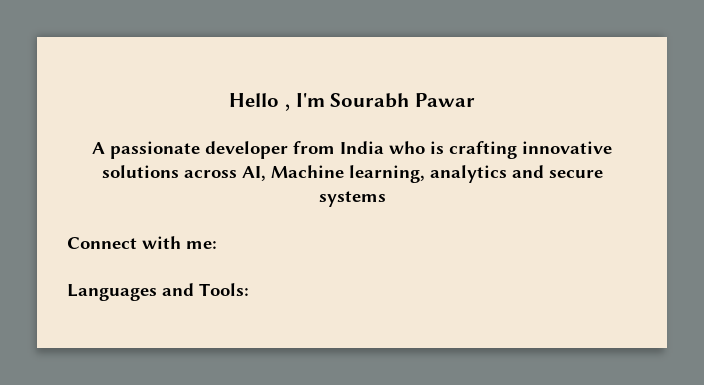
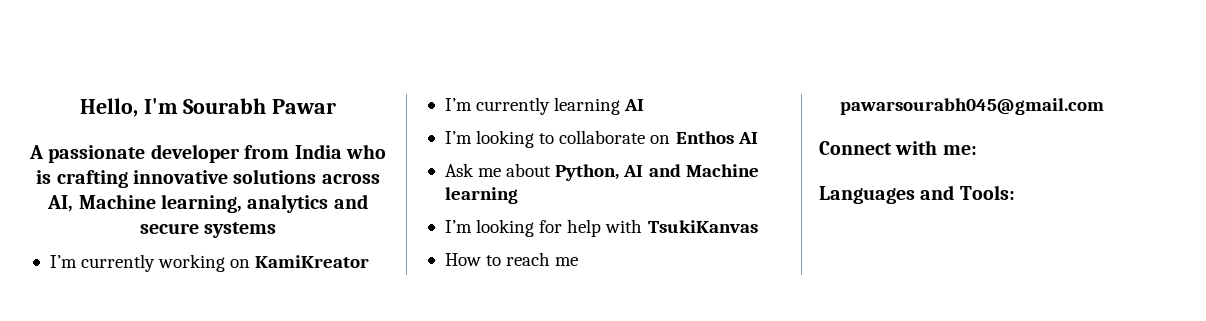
[229,93,290,111] Hello , -> [79,98,138,117] Hello,
(386, 199) none -> [49,254,370,272] [444,97,645,115] [444,130,758,148] [444,163,759,181] [444,187,518,204] [444,219,758,237] [444,252,579,266] [839,98,1104,115] // I’m currently working on KamiKreator // I’m currently learning AI // I’m looking to collaborate on Enthos AI // Ask me about Python, AI and Machine learning // I’m looking for help with TsukiKanvas // How to reach me pawarsourabh045@gmail.com

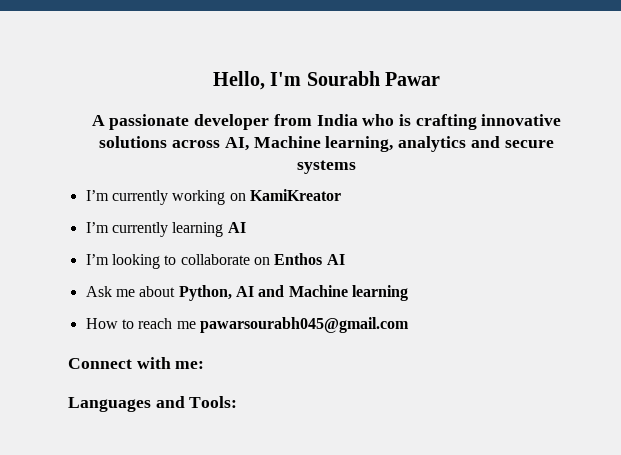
[444,219,758,237] // I’m looking for help with TsukiKanvas -> (408, 293) none

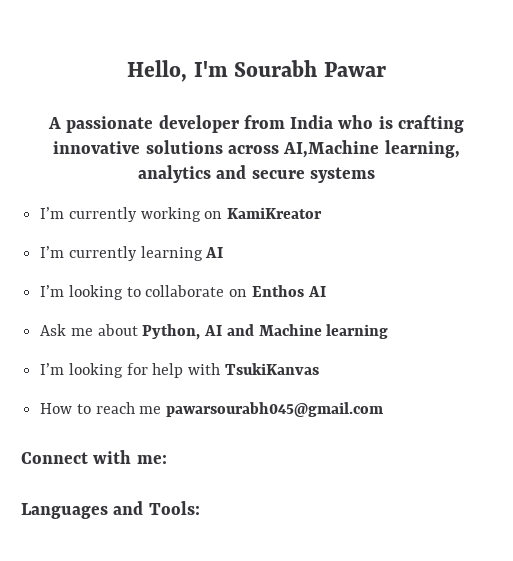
[224,136,321,151] AI, Machine -> [283,140,380,158] AI,Machine
(408, 293) none -> [40,363,319,378] // I’m looking for help with TsukiKanvas

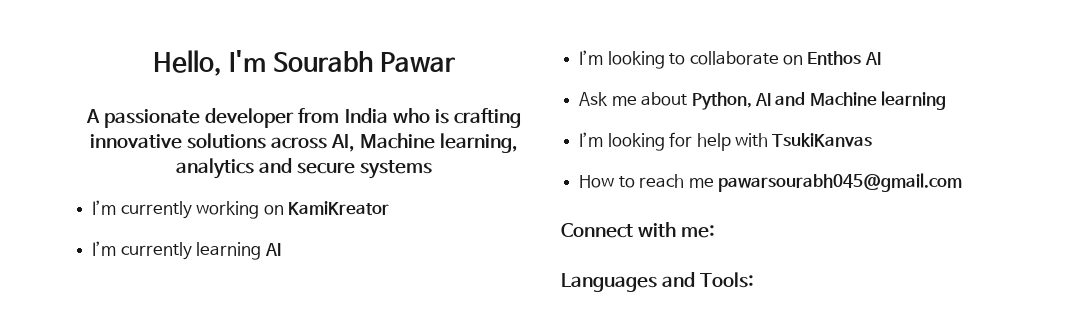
[283,140,380,158] AI,Machine -> [331,133,436,152] AI, Machine

